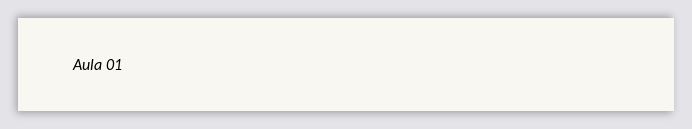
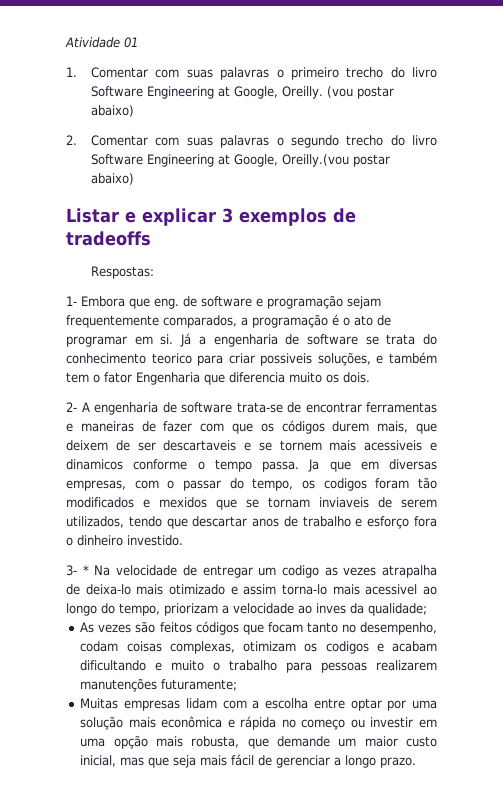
[72,59,102,70] Aula -> [65,37,120,48] Atividade
(123, 64) none -> [66,67,437,80] [91,86,395,99] [91,105,135,117] [66,135,437,148] [91,154,391,167] [91,173,135,185] [66,208,356,226] [66,231,151,246] [91,266,155,279] [66,295,381,309] [66,314,391,328] [66,333,437,347] [66,352,437,366] [66,372,370,385] [66,402,437,415] [66,420,438,434] [66,440,437,451] [66,459,437,472] [66,477,437,491] [66,497,437,510] [66,516,437,529] [66,535,183,546] [66,565,437,578] [66,584,438,595] [66,603,427,616] [80,621,437,635] [80,641,437,654] [80,660,437,673] [80,678,238,692] [80,698,438,711] [80,716,437,730] [80,735,437,749] [80,754,417,768] // 1. Comentar com suas palavras o primeiro trecho do livro Software Engineering at Google, Oreilly. (vou postar abaixo) // 2. Comentar com suas palavras o segundo trecho do livro Software Engineering at Google, Oreilly.(vou postar abaixo) // Listar e explicar 3 exemplos de tradeoffs // Respostas: // 1- Embora que eng. de software e programação sejam frequentemente comparados, a programação é o ato de programar em si. Já a engenharia de software se trata do conhecimento teorico para criar possiveis soluções, e também tem o fator Engenharia que diferencia muito os dois. // 2- A engenharia de software trata-se de encontrar ferramentas e maneiras de fazer com que os códigos durem mais, que deixem de ser descartaveis e se tornem mais acessiveis e dinamicos conforme o tempo passa. Ja que em diversas empresas, com o passar do tempo, os codigos foram tão modificados e mexidos que se tornam inviaveis de serem utilizados, tendo que descartar anos de trabalho e esforço fora o dinheiro investido. // 3- * Na velocidade de entregar um codigo as vezes atrapalha de deixa-lo mais otimizado e assim torna-lo mais acessivel ao longo do tempo, priorizam a velocidade ao inves da qualidade; // As vezes são feitos códigos que focam tanto no desempenho, codam coisas complexas, otimizam os codigos e acabam dificultando e muito o trabalho para pessoas realizarem manutenções futuramente; // Muitas empresas lidam com a escolha entre optar por uma solução mais econômica e rápida no começo ou investir em uma opção mais robusta, que demande um maior custo inicial, mas que seja mais fácil de gerenciar a longo prazo.

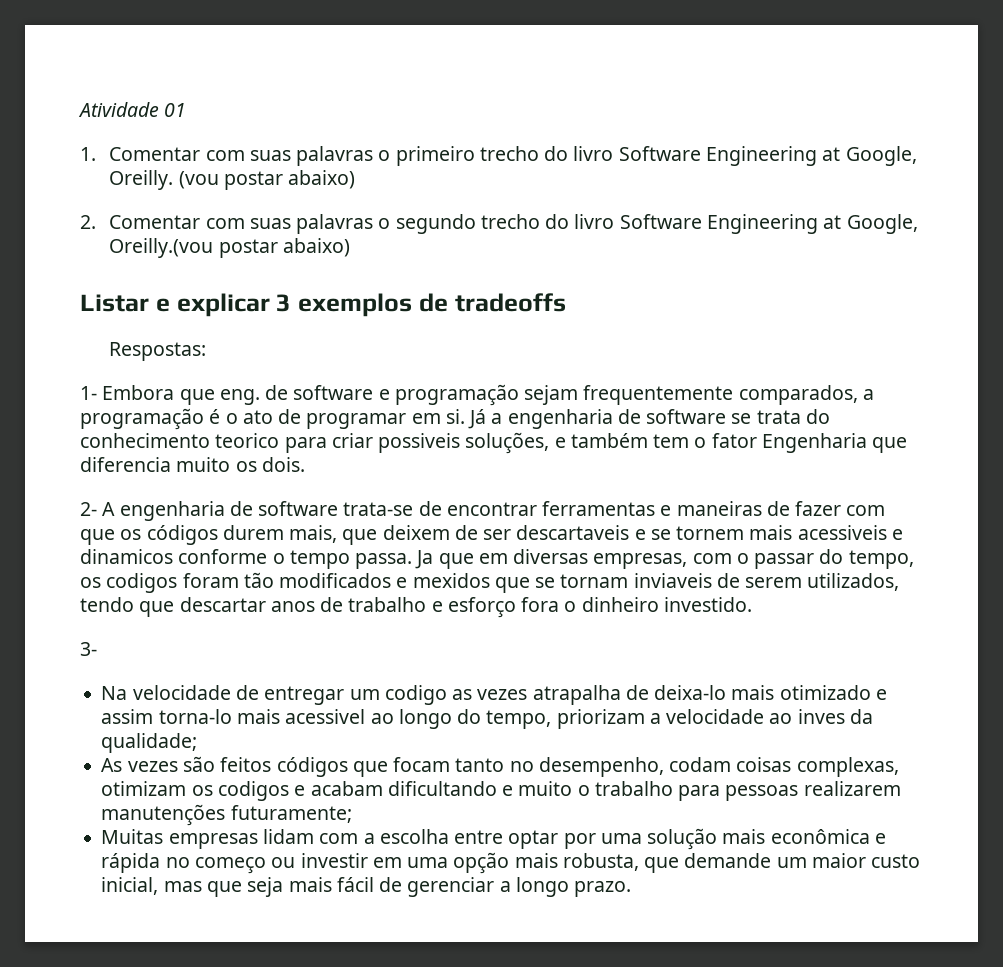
[82,565,89,575] * -> (97, 649) //

